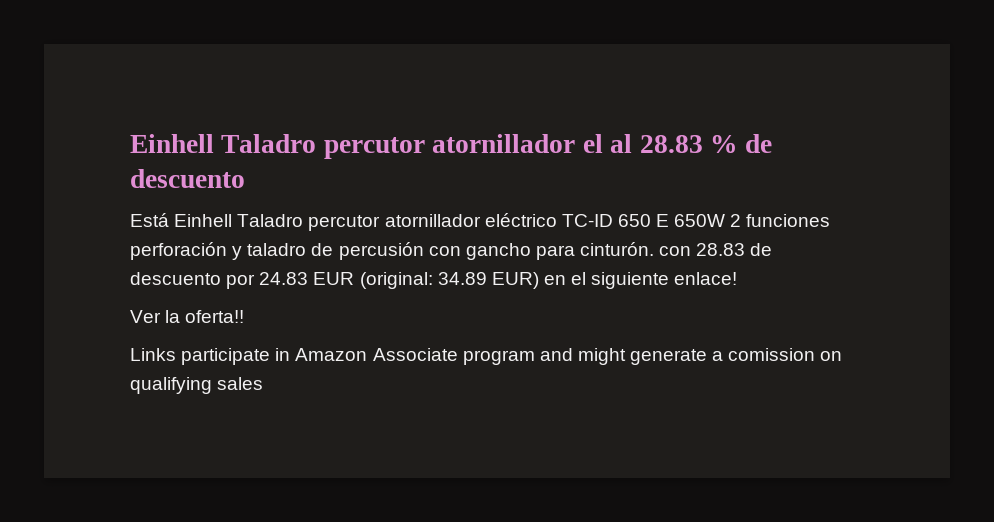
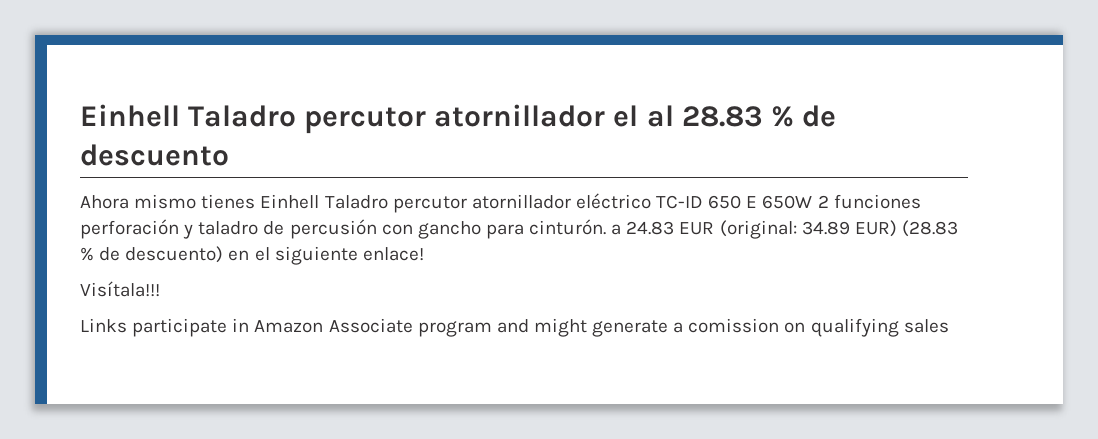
[130,213,169,227] Está -> [80,194,256,209] Ahora mismo tienes
[659,243,773,256] [130,272,256,289] con 28.83 de descuento por -> [611,224,622,235] a
(539, 280) none -> [901,220,958,237] [80,246,224,263] (28.83 % de descuento)
[130,310,245,323] Ver la oferta!! -> [80,281,160,297] Visítala!!!

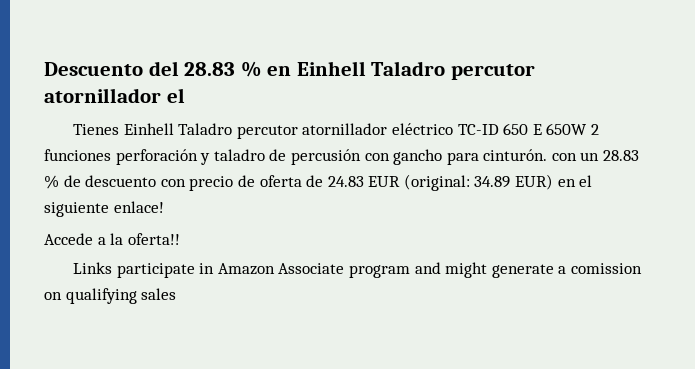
(80, 115) none -> [44,61,292,77] Descuento del 28.83 % en
[646,105,836,127] [80,144,229,166] [80,194,256,209] al 28.83 % de descuento // Ahora mismo tienes -> [72,124,119,135] // Tienes
[611,224,622,235] a -> [551,150,640,161] [44,175,324,191] con un 28.83 % de descuento con precio de oferta de
[901,220,958,237] [80,246,224,263] (28.83 % de descuento) -> (554, 182) none
[80,281,160,297] Visítala!!! -> [44,233,180,245] Accede a la oferta!!

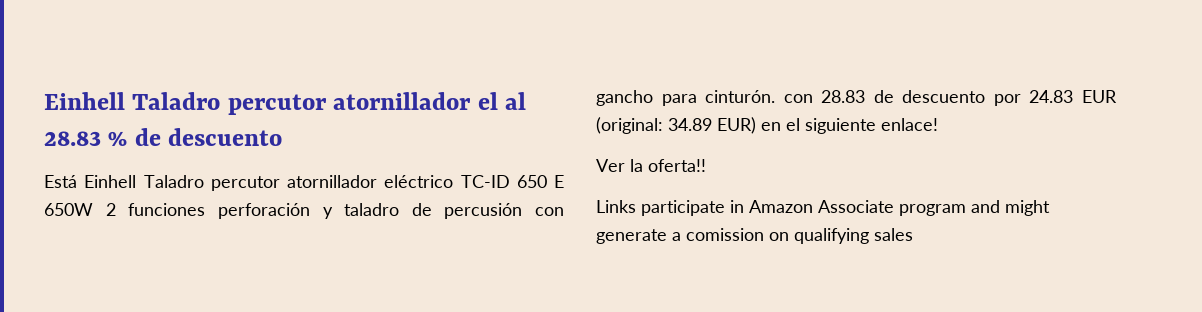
[44,61,292,77] Descuento del 28.83 % en -> (44, 101) none
[72,124,119,135] // Tienes -> [505,92,527,110] [44,128,283,146] [44,175,77,188] al 28.83 % de descuento // Está
[580,150,640,161] [44,175,324,191] un 28.83 % de descuento con precio de oferta de -> [821,90,1021,106] 28.83 de descuento por
[44,233,106,245] Accede a -> [596,159,625,172] Ver

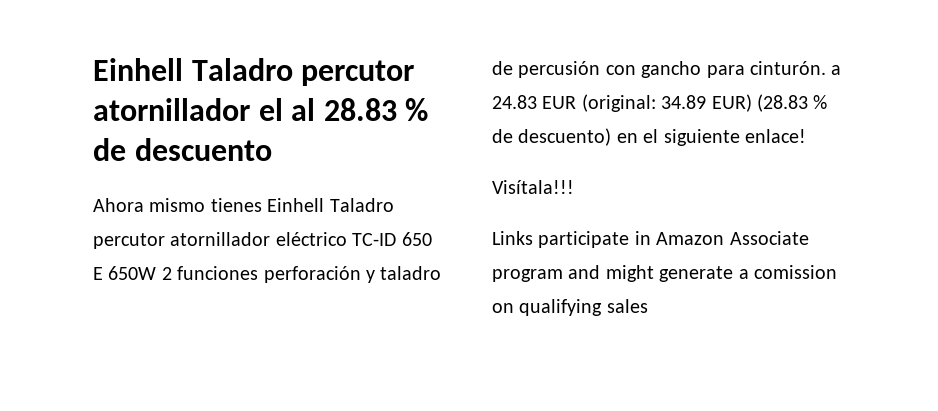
[44,175,77,188] Está -> [93,198,262,212] Ahora mismo tienes
[783,90,1021,106] con 28.83 de descuento por -> [831,65,842,75] a
(756, 125) none -> [757,94,828,112] [492,128,612,146] (28.83 % de descuento)
[596,159,706,172] Ver la oferta!! -> [492,180,574,194] Visítala!!!

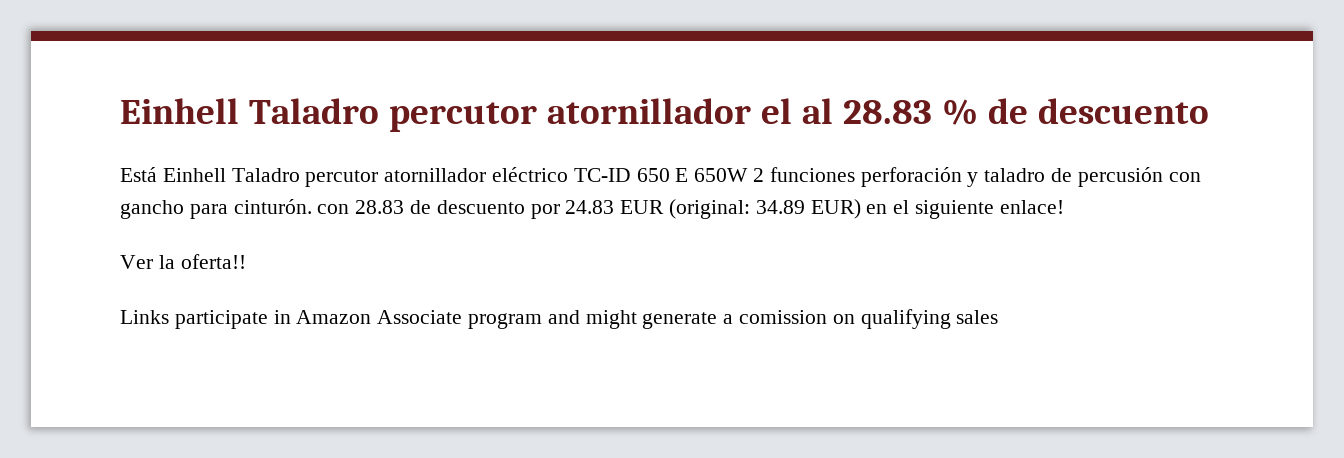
[93,198,262,212] Ahora mismo tienes -> [120,167,157,182] Está
[831,65,842,75] a -> [317,200,560,219] con 28.83 de descuento por
[757,94,828,112] [492,128,612,146] (28.83 % de descuento) -> (861, 209) none
[492,180,574,194] Visítala!!! -> [120,254,246,269] Ver la oferta!!

